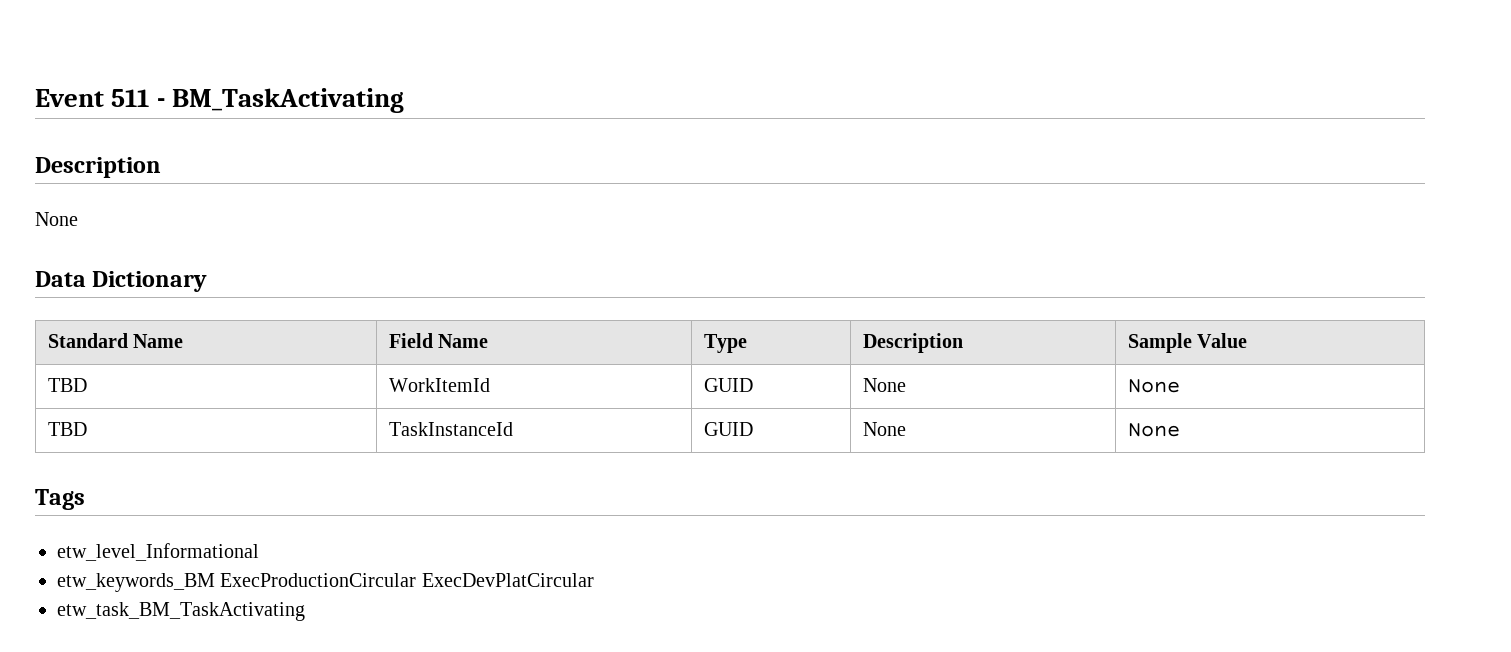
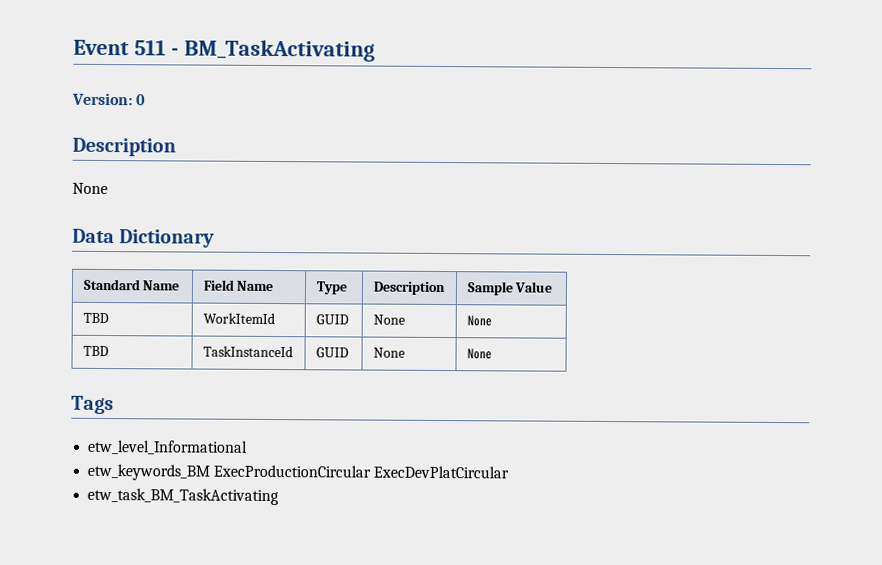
(404, 100) none -> [72,92,147,106] // Version: 0

